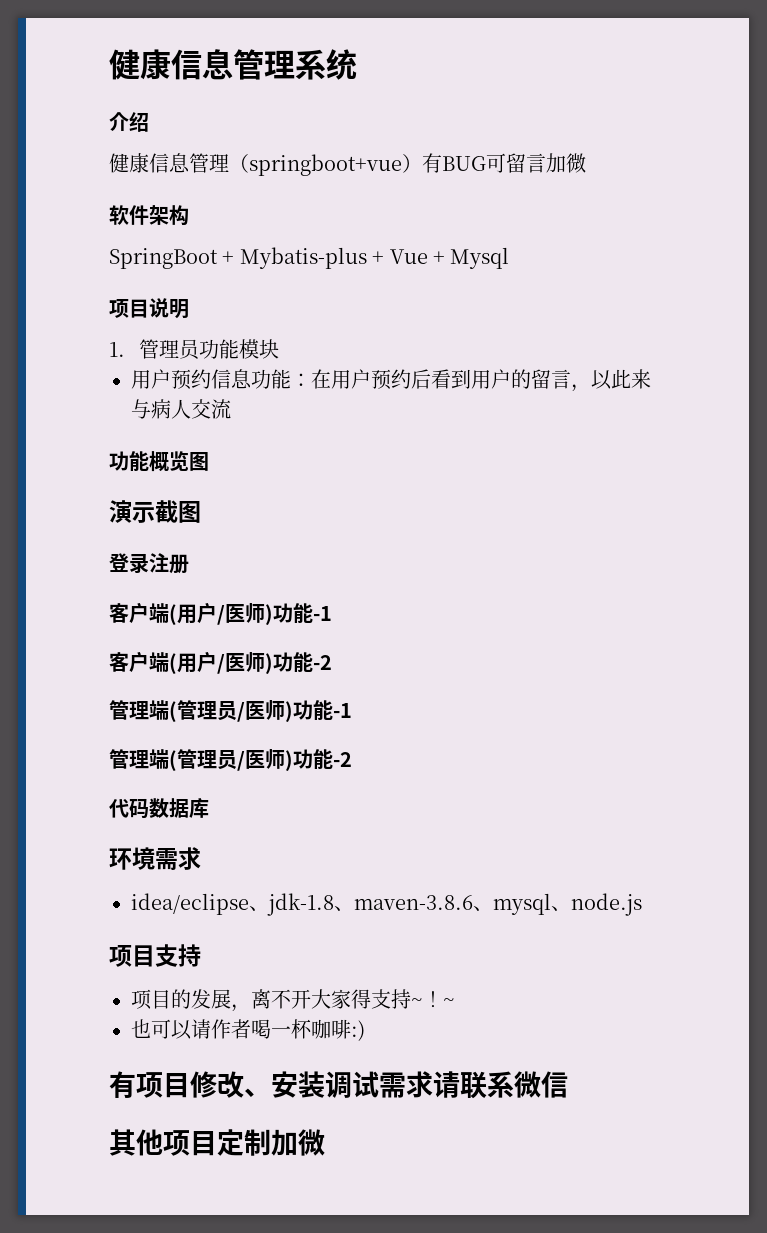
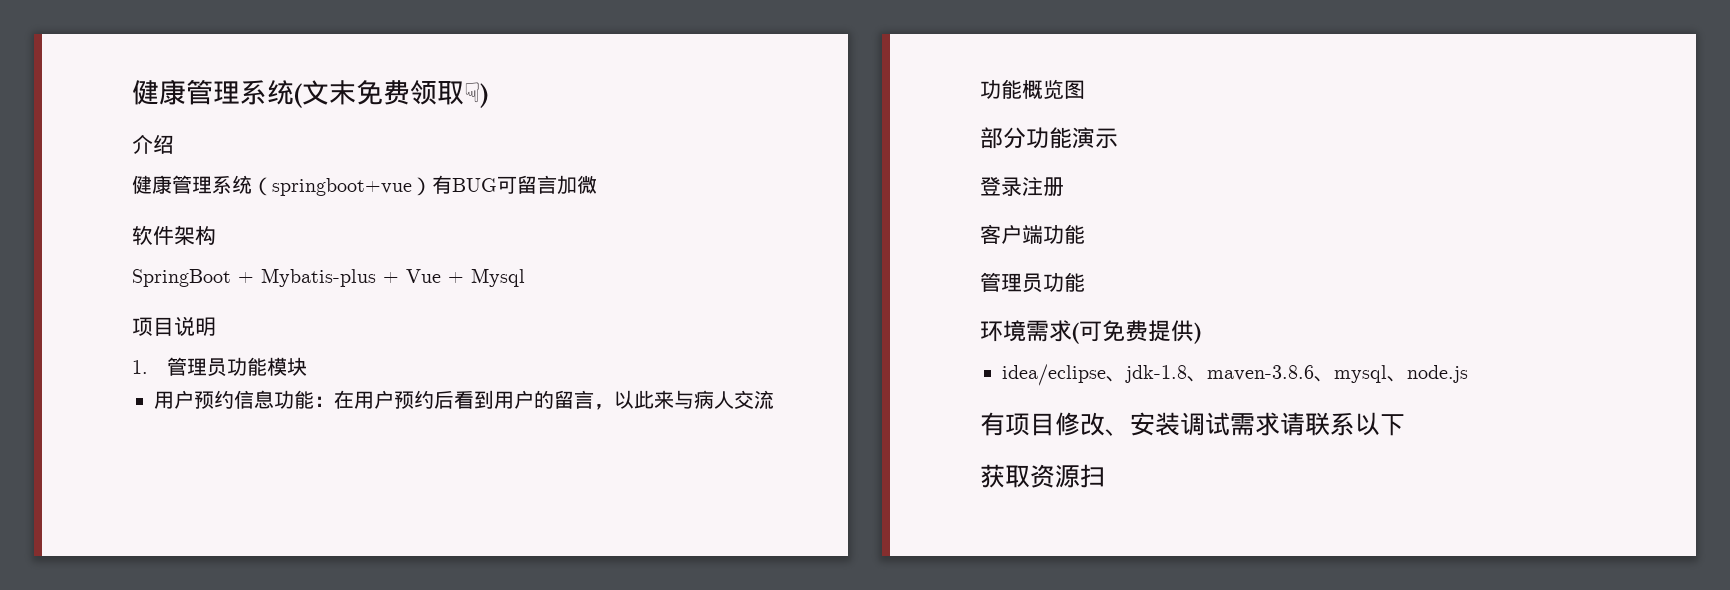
[109,49,357,80] 健康信息管理系统 -> [132,79,488,108] 健康管理系统(文末免费领取☟)
[149,153,229,173] 信息管理 -> [172,175,252,194] 管理系统
(209, 461) none -> [980,127,1072,149] 部分功能
[155,500,201,523] 截图 -> (1118, 138) none
[169,602,332,625] [109,651,332,674] [109,700,352,722] [109,749,352,771] [109,798,209,819] [109,847,201,870] (用户/医师)功能-1 // 客户端(用户/医师)功能-2 // 管理端(管理员/医师)功能-1 // 管理端(管理员/医师)功能-2 // 代码数据库 // 环境需求 -> [1043,224,1085,244] [980,272,1085,293] [980,320,1201,344] 功能 // 管理员功能 // 环境需求(可免费提供)
[109,944,201,967] [131,989,455,1012] [131,1019,365,1041] // 项目支持 // 项目的发展，离不开大家得支持~！~ // 也可以请作者喝一杯咖啡:) -> (1468, 374) none
[514,1071,568,1098] [109,1129,325,1156] 微信 // 其他项目定制加微 -> [1355,412,1405,436] [980,464,1105,488] 以下 // 获取资源扫

